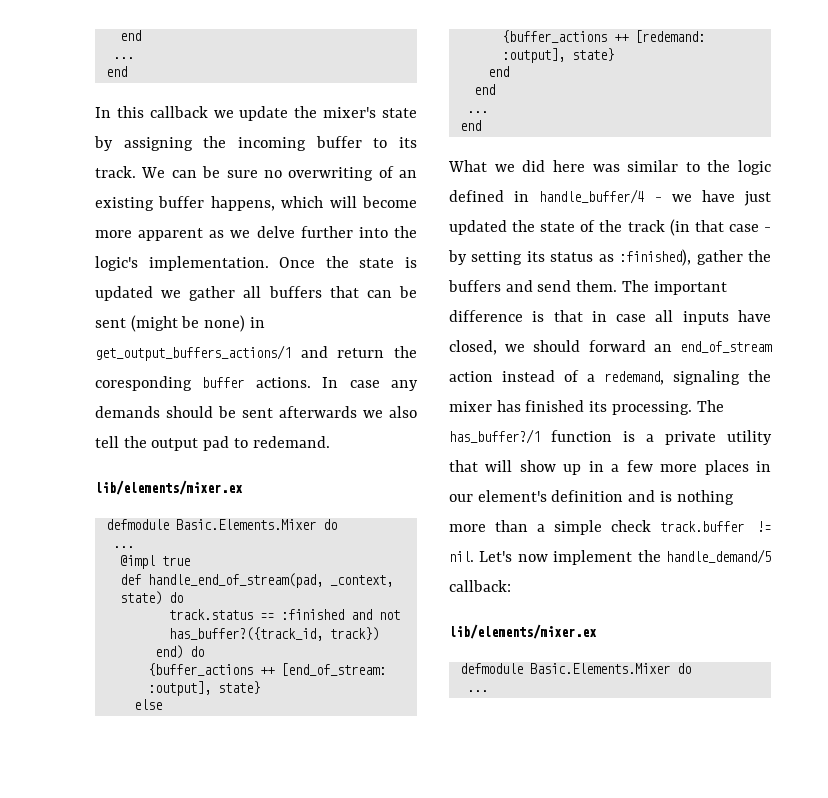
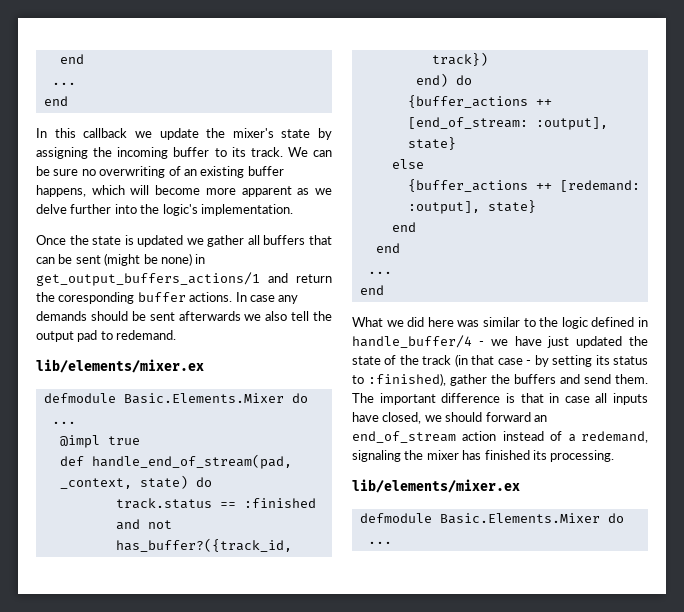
(269, 263) none -> (293, 210) //
[598,254,614,262] as -> [352,375,364,384] to
[696,400,724,412] [449,429,772,445] [449,460,771,475] [449,490,734,505] [449,520,771,535] [449,549,771,565] [449,580,511,592] The has_buffer?/1 function is a private utility that will show up in a few more places in our element's definition and is nothing more than a simple check track.buffer != nil. Let's now implement the handle_demand/5 callback: -> (615, 456) none

